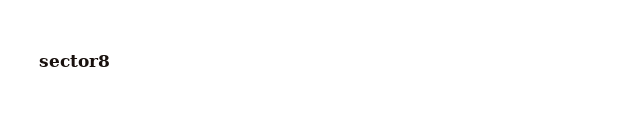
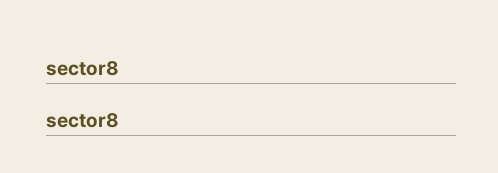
[39,55,110,67] sector8 -> [46,61,119,76] [46,113,119,128] sector8 // sector8

